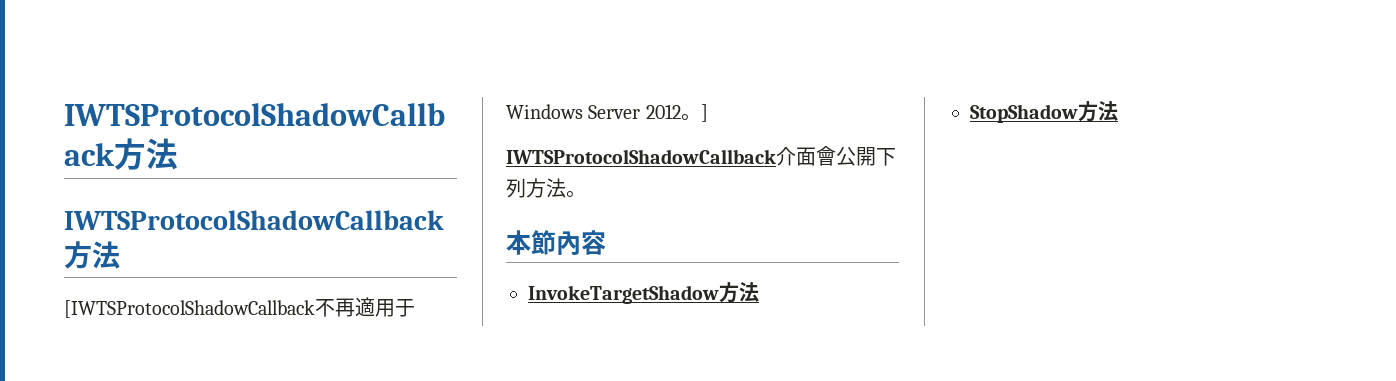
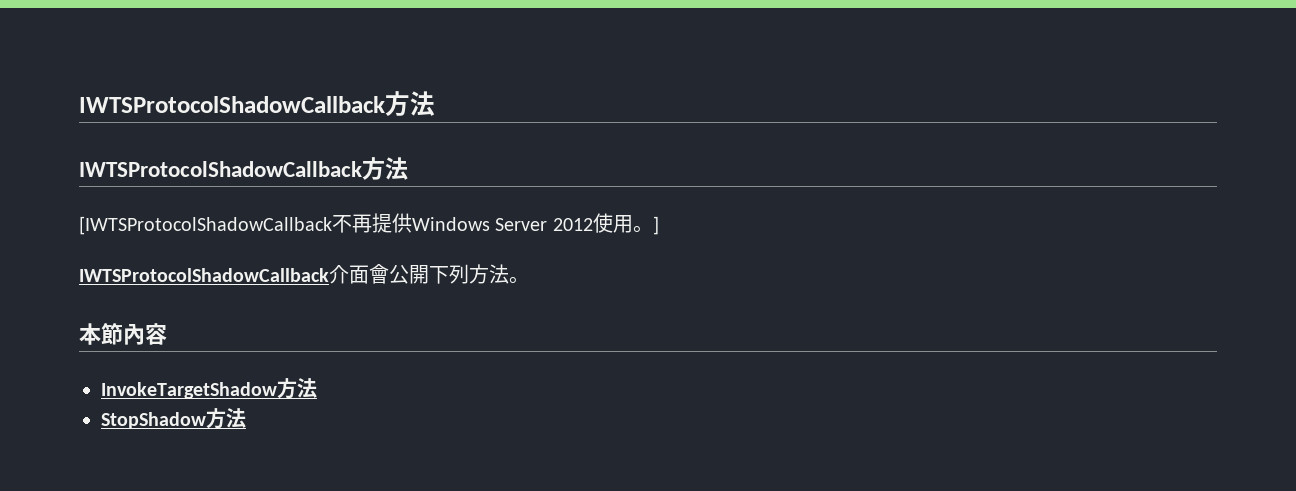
[355,297,415,317] 適用于 -> [372,213,412,233] 提供
(681, 111) none -> [592,213,633,233] 使用

